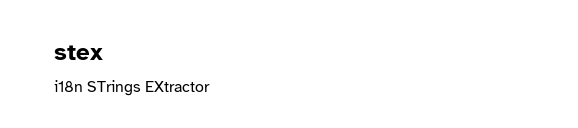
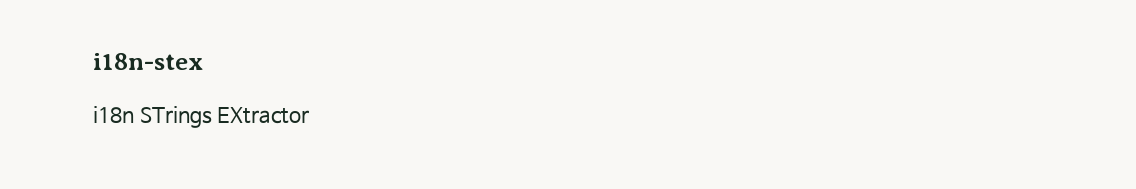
[54,45,103,60] stex -> [93,53,203,70] i18n-stex

